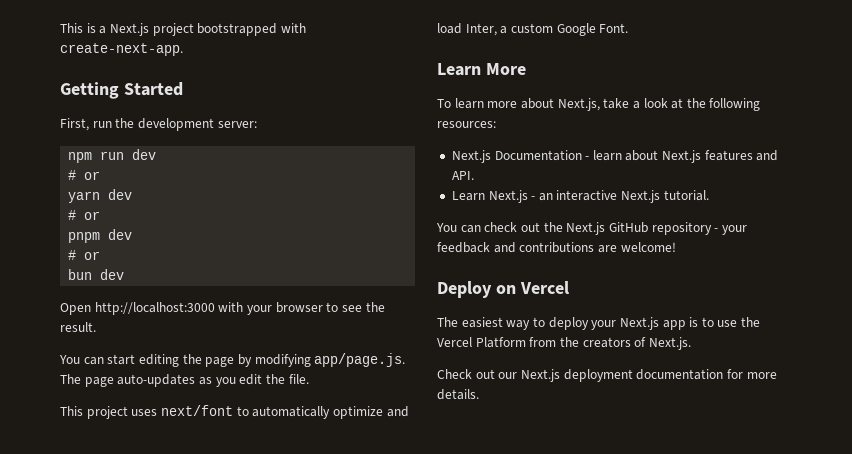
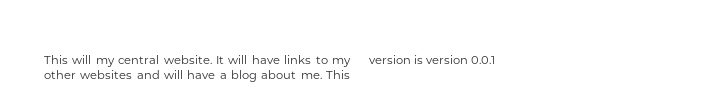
[60,23,306,36] [60,43,183,56] [60,82,183,99] [60,118,257,131] [68,149,157,163] [68,170,101,180] [68,189,133,203] [68,210,101,220] [68,229,133,243] [68,250,101,260] [68,269,125,280] [60,302,385,315] [60,322,96,332] [59,353,406,367] [60,374,309,387] [60,405,409,419] [437,23,629,36] [437,63,526,76] [437,98,761,111] [437,121,496,128] [451,150,779,163] [451,171,474,180] [451,190,709,203] [436,222,747,235] [437,242,676,253] [437,281,569,298] [437,317,761,330] [437,337,691,350] [437,369,777,382] [437,389,479,400] This is a Next.js project bootstrapped with create-next-app. // Getting Started // First, run the development server: // npm run dev // # or // yarn dev // # or // pnpm dev // # or // bun dev // Open http://localhost:3000 with your browser to see the result. // You can start editing the page by modifying app/page.js. The page auto-updates as you edit the file. // This project uses next/font to automatically optimize and load Inter, a custom Google Font. // Learn More // To learn more about Next.js, take a look at the following resources: // Next.js Documentation - learn about Next.js features and API. // Learn Next.js - an interactive Next.js tutorial. // You can check out the Next.js GitHub repository - your feedback and contributions are welcome! // Deploy on Vercel // The easiest way to deploy your Next.js app is to use the Vercel Platform from the creators of Next.js. // Check out our Next.js deployment documentation for more details. -> [44,55,351,67] [44,70,350,82] [369,55,496,64] This will my central website. It will have links to my other websites and will have a blog about me. This version is version 0.0.1

